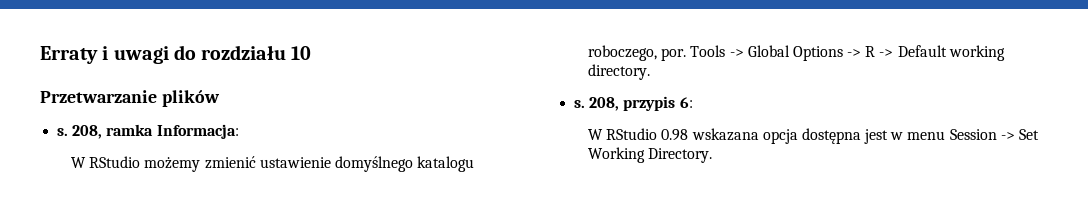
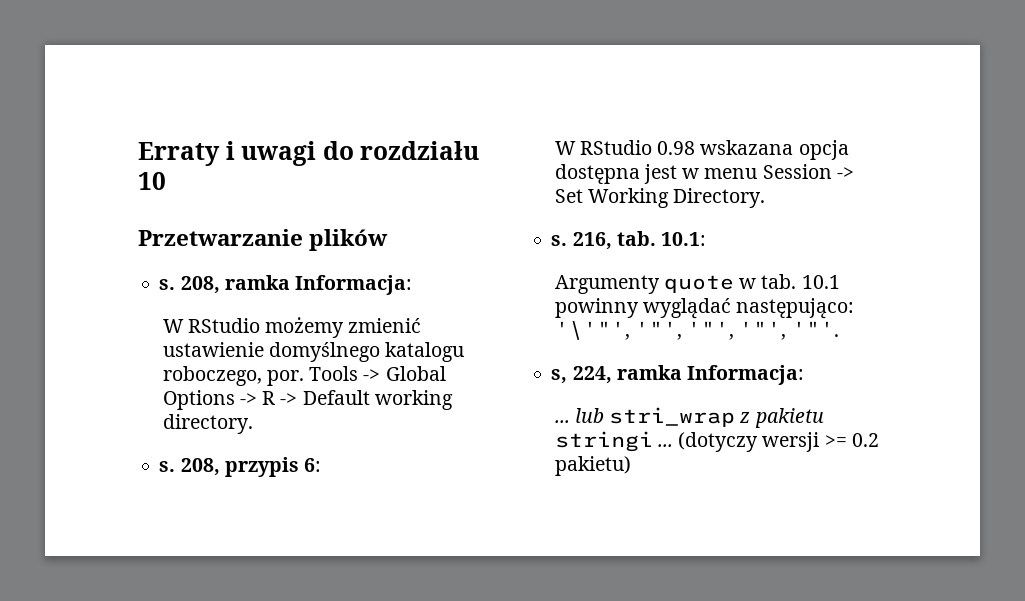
(713, 155) none -> [551,231,707,250] [554,274,840,294] [554,298,855,319] [554,321,839,340] [551,365,805,385] [554,407,824,428] [554,431,879,452] [554,456,631,476] // s. 216, tab. 10.1: // Argumenty quote w tab. 10.1 powinny wyglądać następująco: '\'"', '"', '"', '"', '"'. // s, 224, ramka Informacja: // ... lub stri_wrap z pakietu stringi ... (dotyczy wersji >= 0.2 pakietu)

